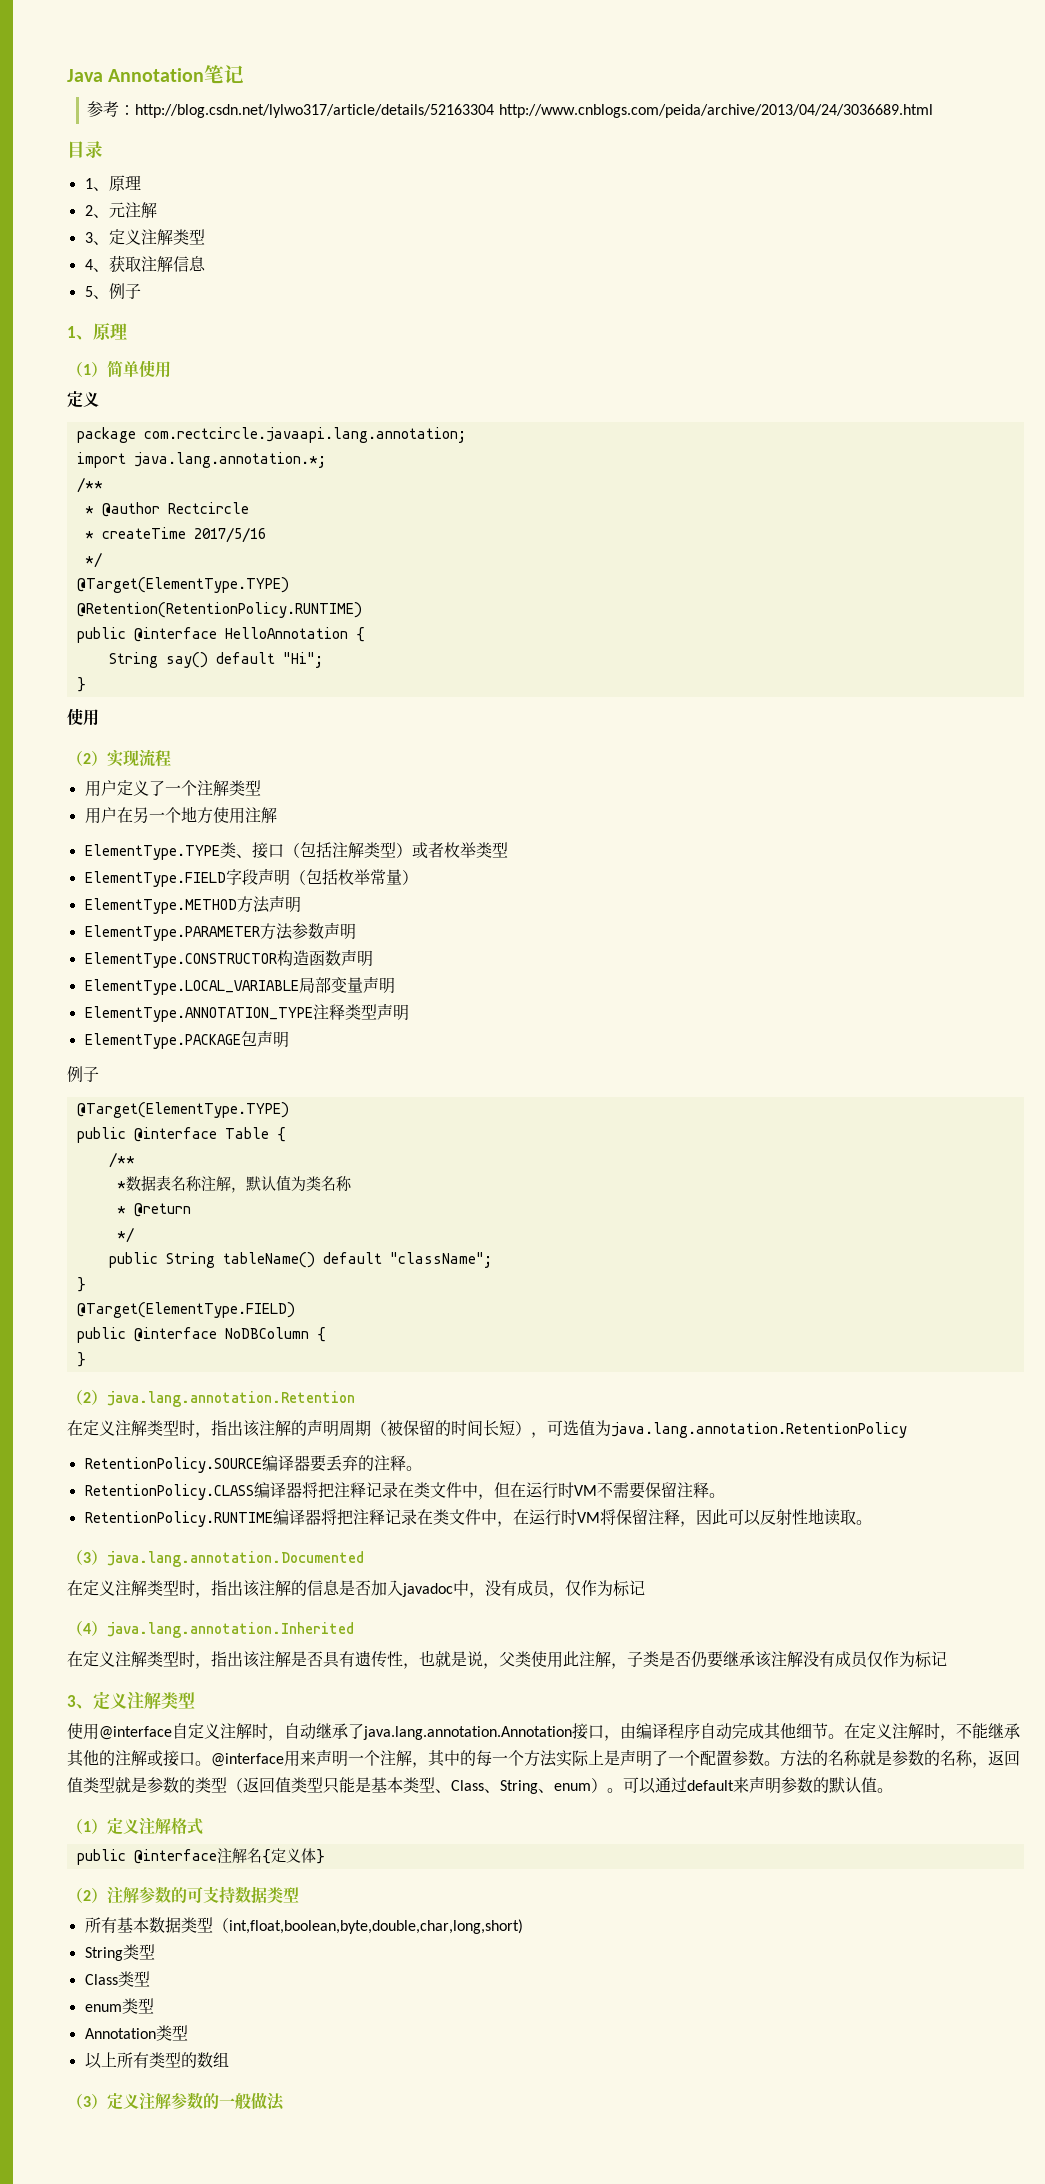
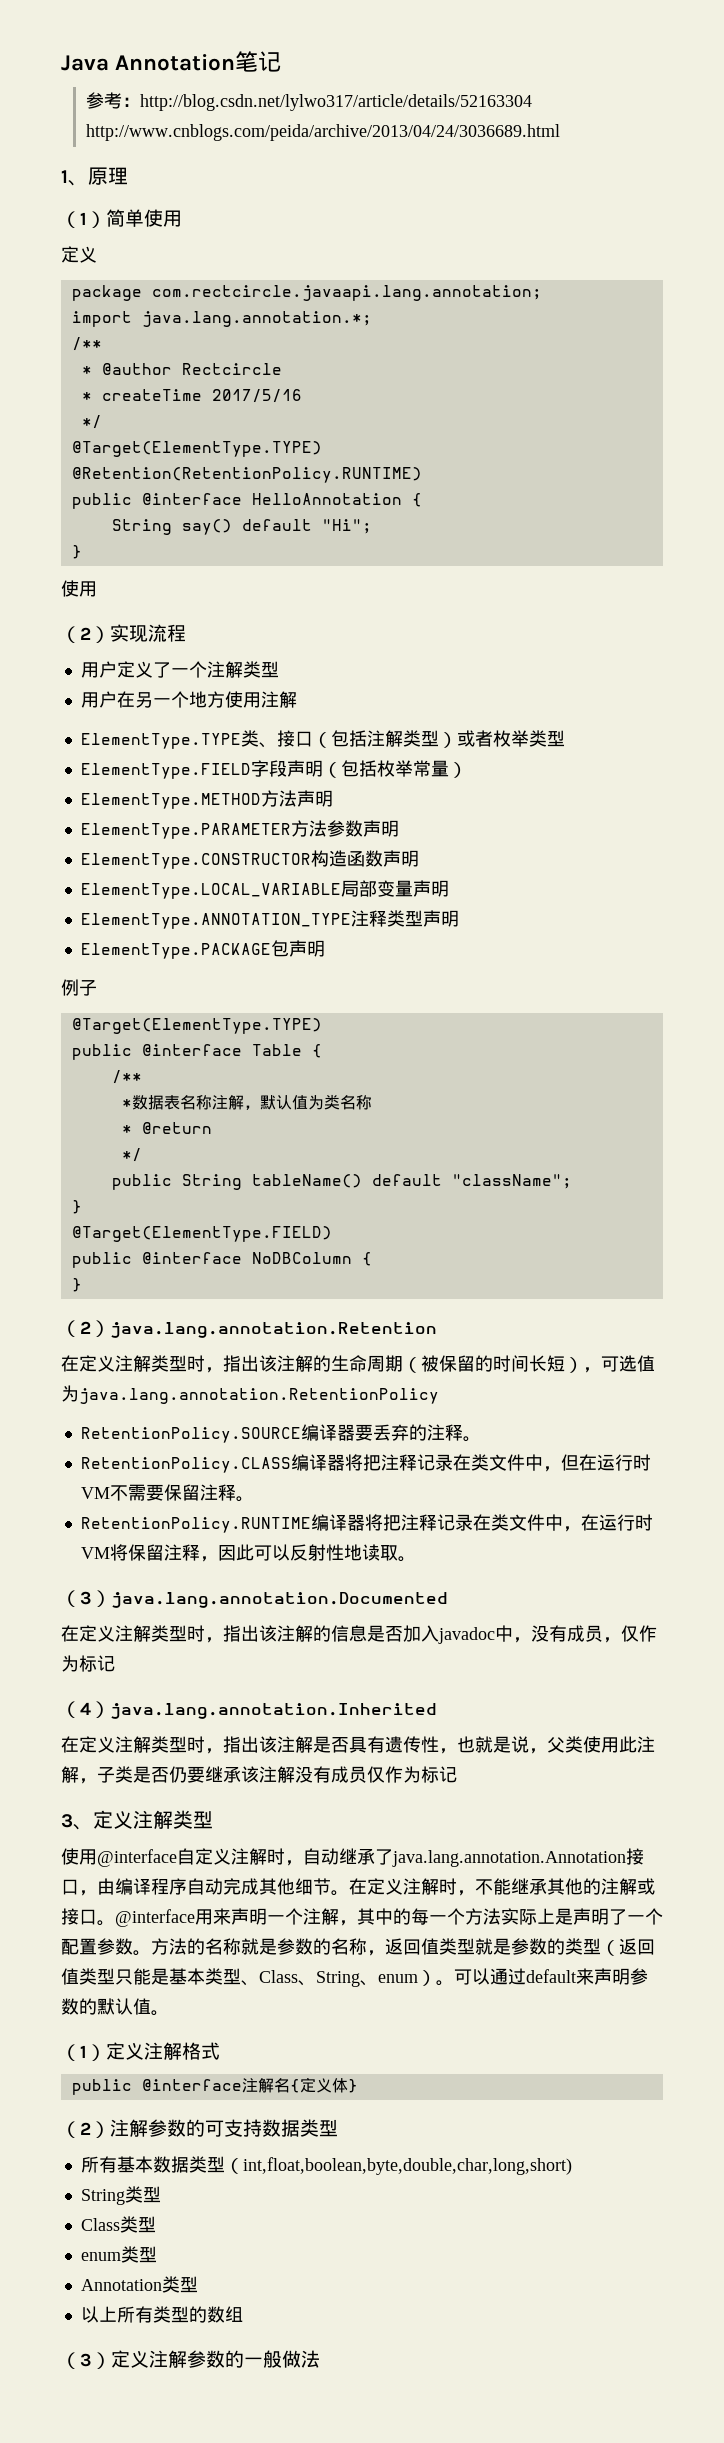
[67,141,103,158] [84,175,141,191] [84,202,157,218] [84,229,205,245] [84,255,206,272] [84,283,141,299] // 目录 // 1、原理 // 2、元注解 // 3、定义注解类型 // 4、获取注解信息 // 5、例子 -> (561, 132) none
[307,1419,339,1437] 声明 -> [331,1355,367,1372] 生命

